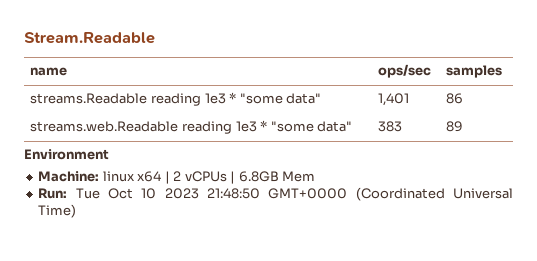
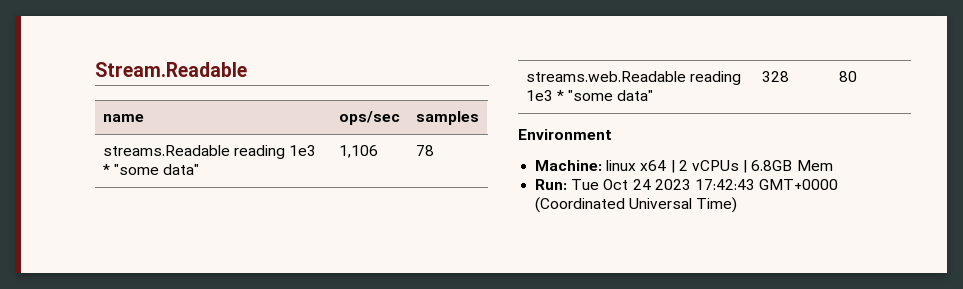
[378,93,410,106] [446,93,464,104] 1,401 | 86 -> [338,145,378,158] [415,145,434,156] 1,106 | 78
[378,121,403,132] [446,121,464,132] 383 | 89 -> [761,71,789,82] [838,71,857,82] 328 | 80
[141,188,260,199] 10 2023 21:48:50 -> [632,179,755,190] 24 2023 17:42:43

